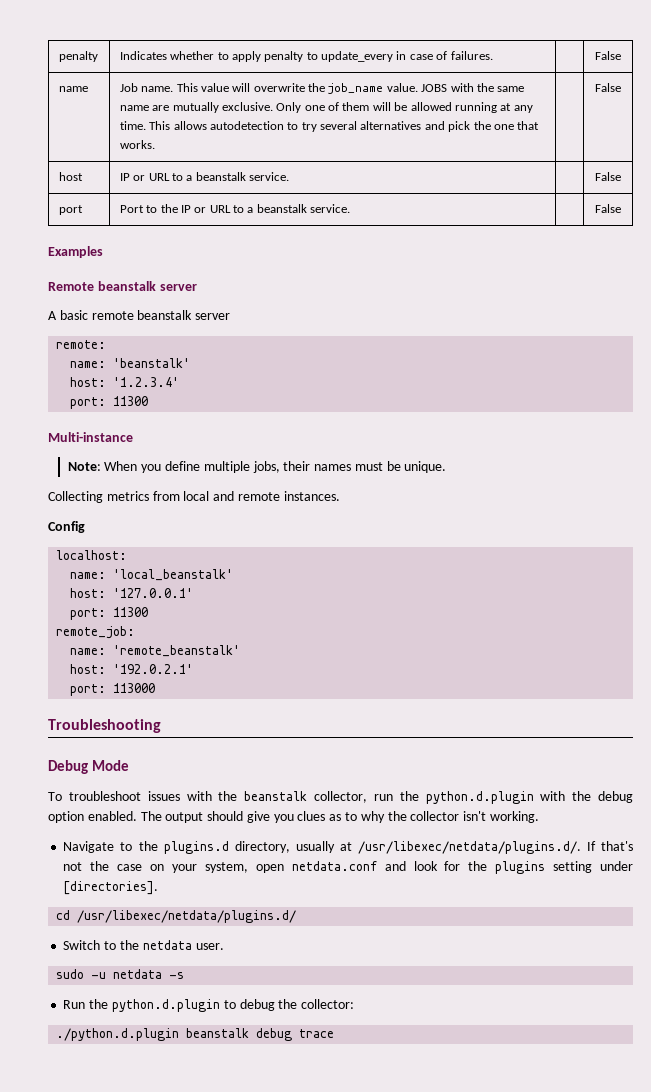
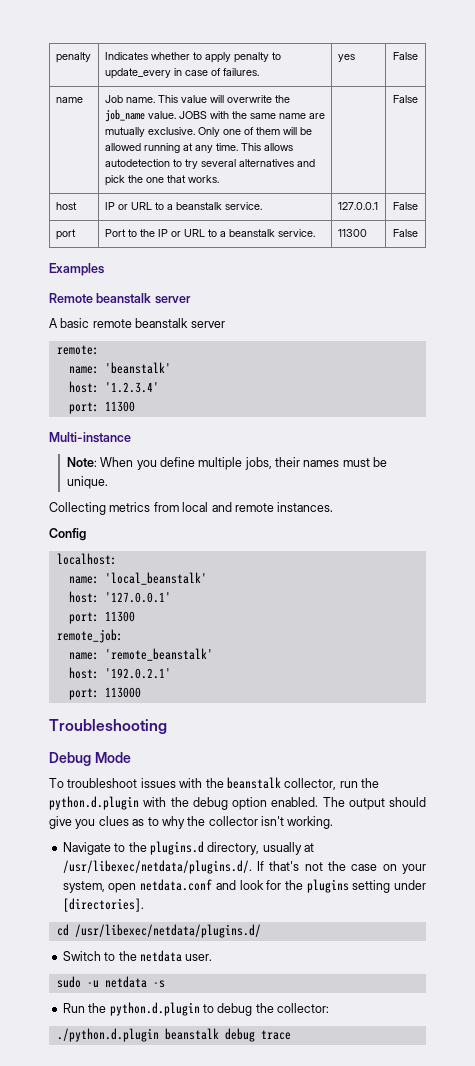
(493, 55) none -> [337,54,355,62] yes
(289, 176) none -> [337,202,378,210] 127.0.0.1
(351, 208) none -> [337,229,367,237] 11300

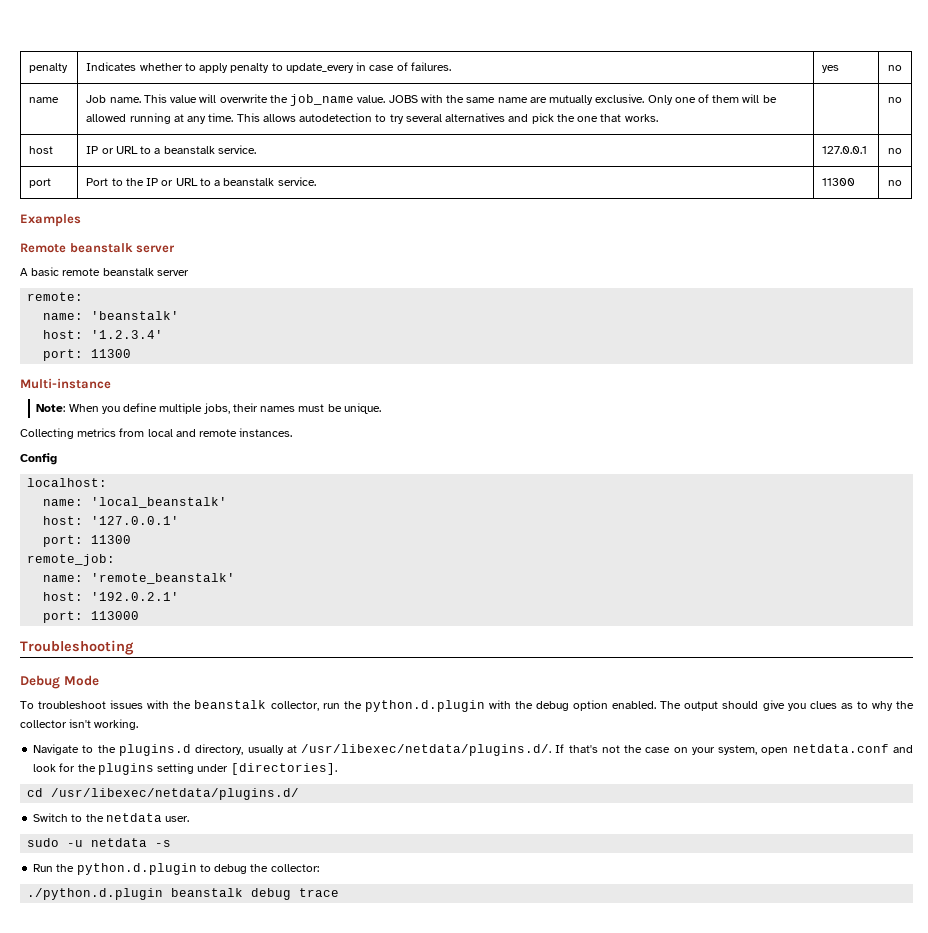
[393,52,418,60] False -> [888,65,902,71] no
[393,95,418,103] False -> [888,97,902,103] no
[393,202,418,210] False -> [888,148,902,154] no
[393,229,418,237] False -> [888,180,902,186] no

